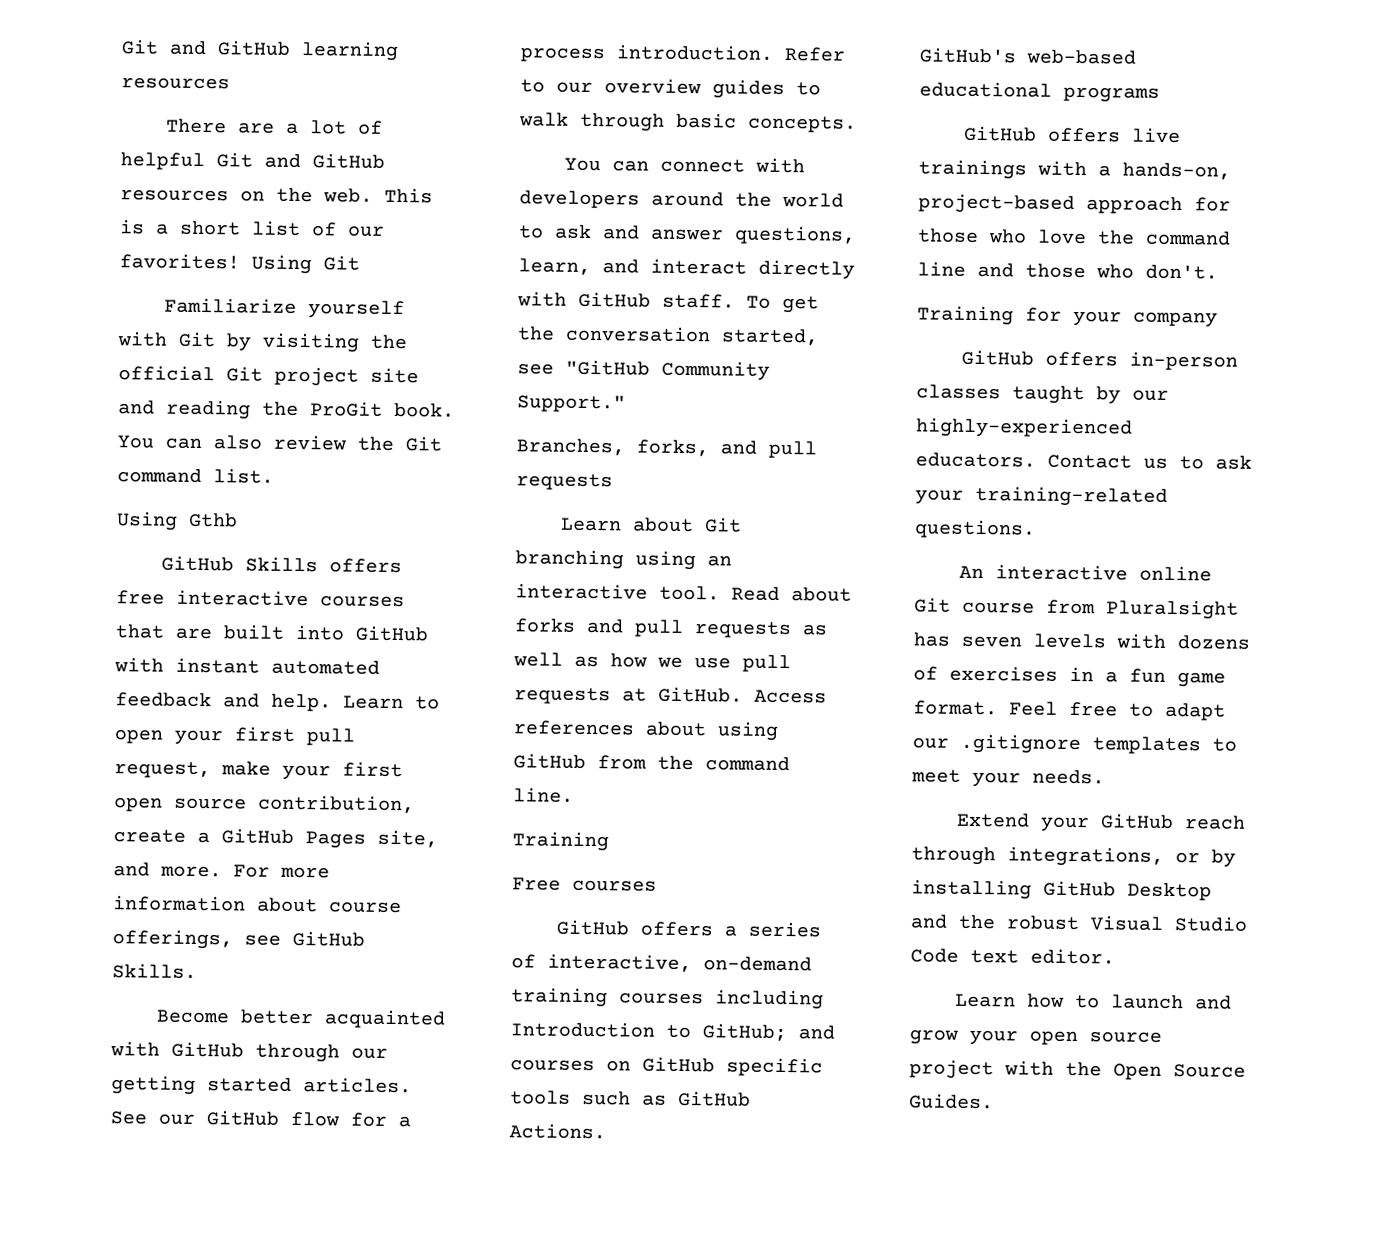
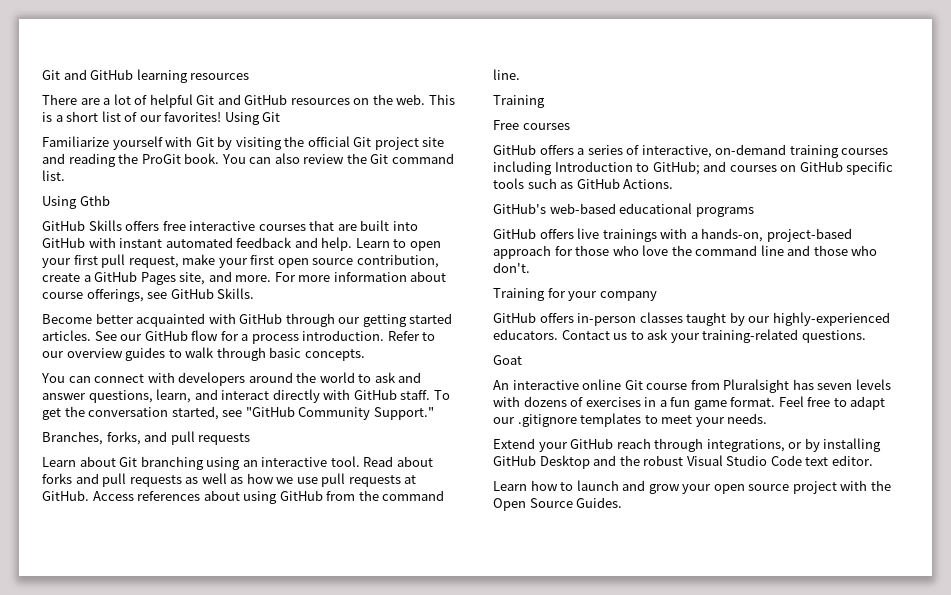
(1036, 529) none -> [493,355,522,365] // Goat

